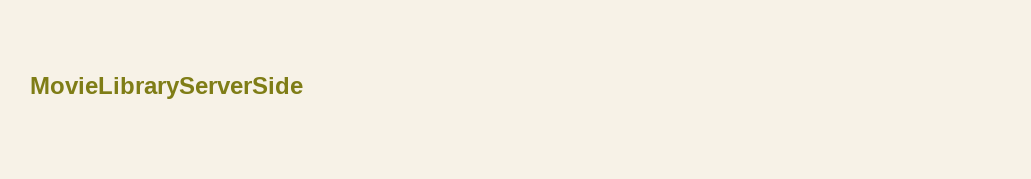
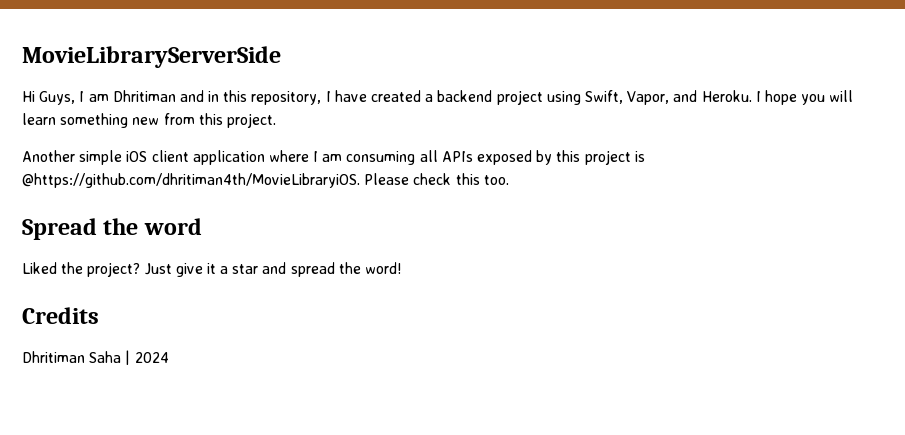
(303, 88) none -> [22,90,854,105] [22,113,276,128] [22,150,645,165] [22,173,509,188] [22,218,202,240] [22,262,402,277] [22,307,99,324] [22,350,169,365] // Hi Guys, I am Dhritiman and in this repository, I have created a backend project using Swift, Vapor, and Heroku. I hope you will learn something new from this project. // Another simple iOS client application where I am consuming all APIs exposed by this project is @https://github.com/dhritiman4th/MovieLibraryiOS. Please check this too. // Spread the word // Liked the project? Just give it a star and spread the word! // Credits // Dhritiman Saha | 2024

